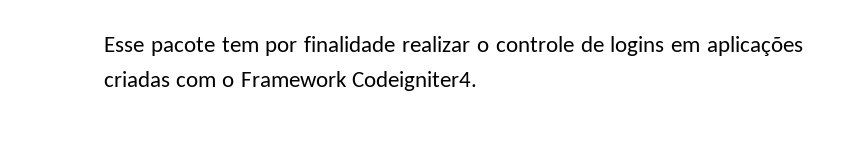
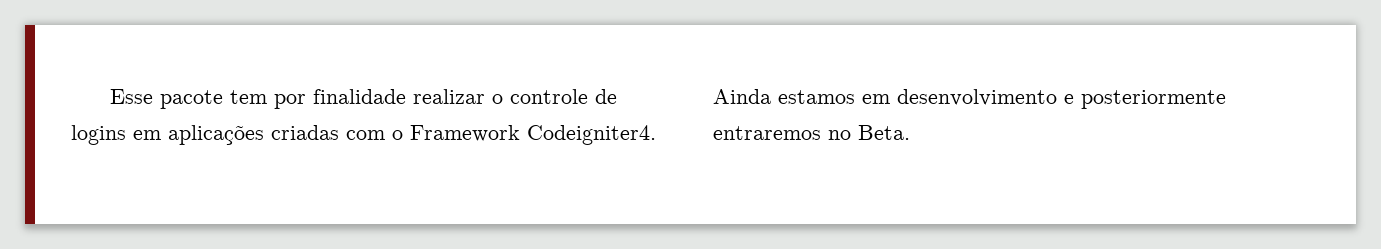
(477, 81) none -> [713,89,1226,109] [713,125,910,140] Ainda estamos em desenvolvimento e posteriormente entraremos no Beta.

